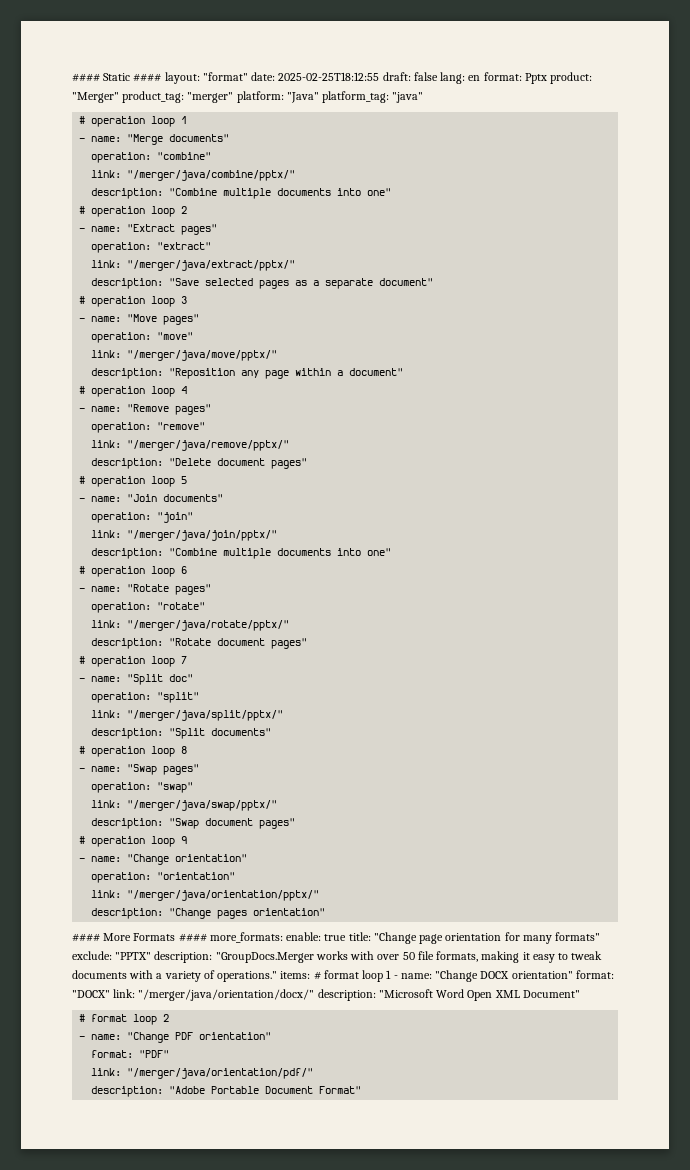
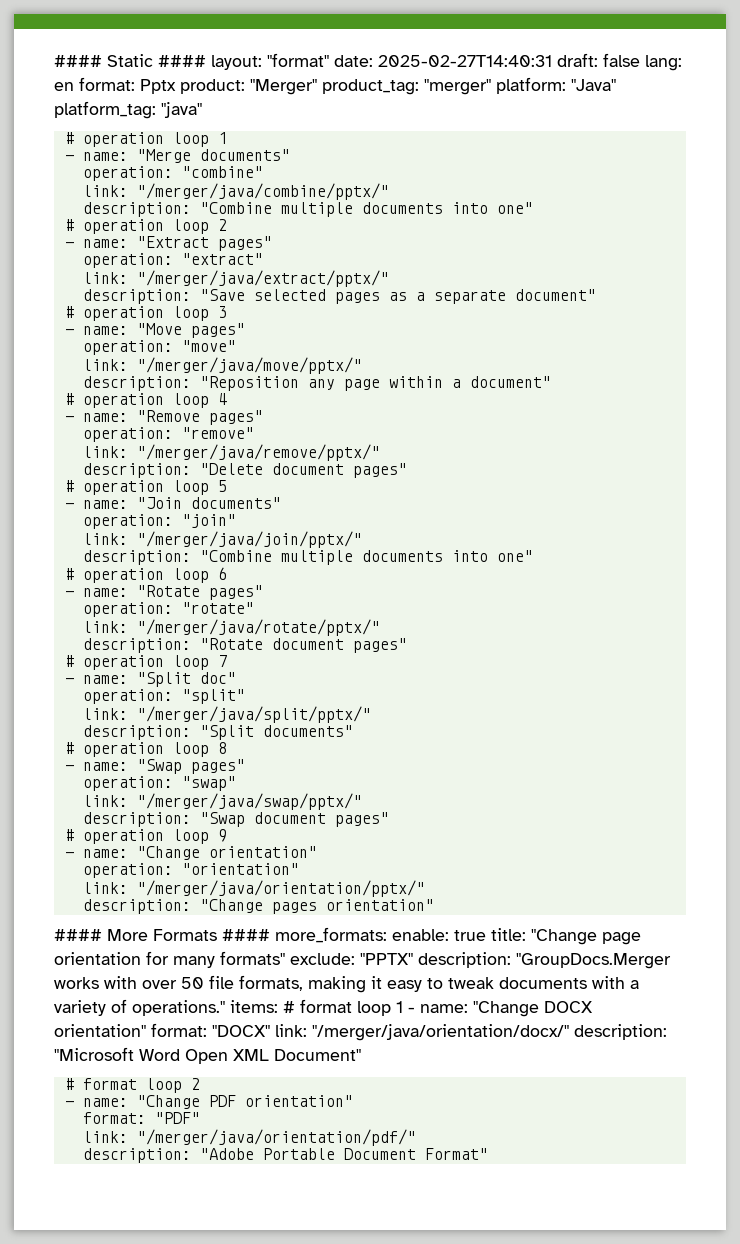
[278,72,380,81] 2025-02-25T18:12:55 -> [378,55,552,67] 2025-02-27T14:40:31

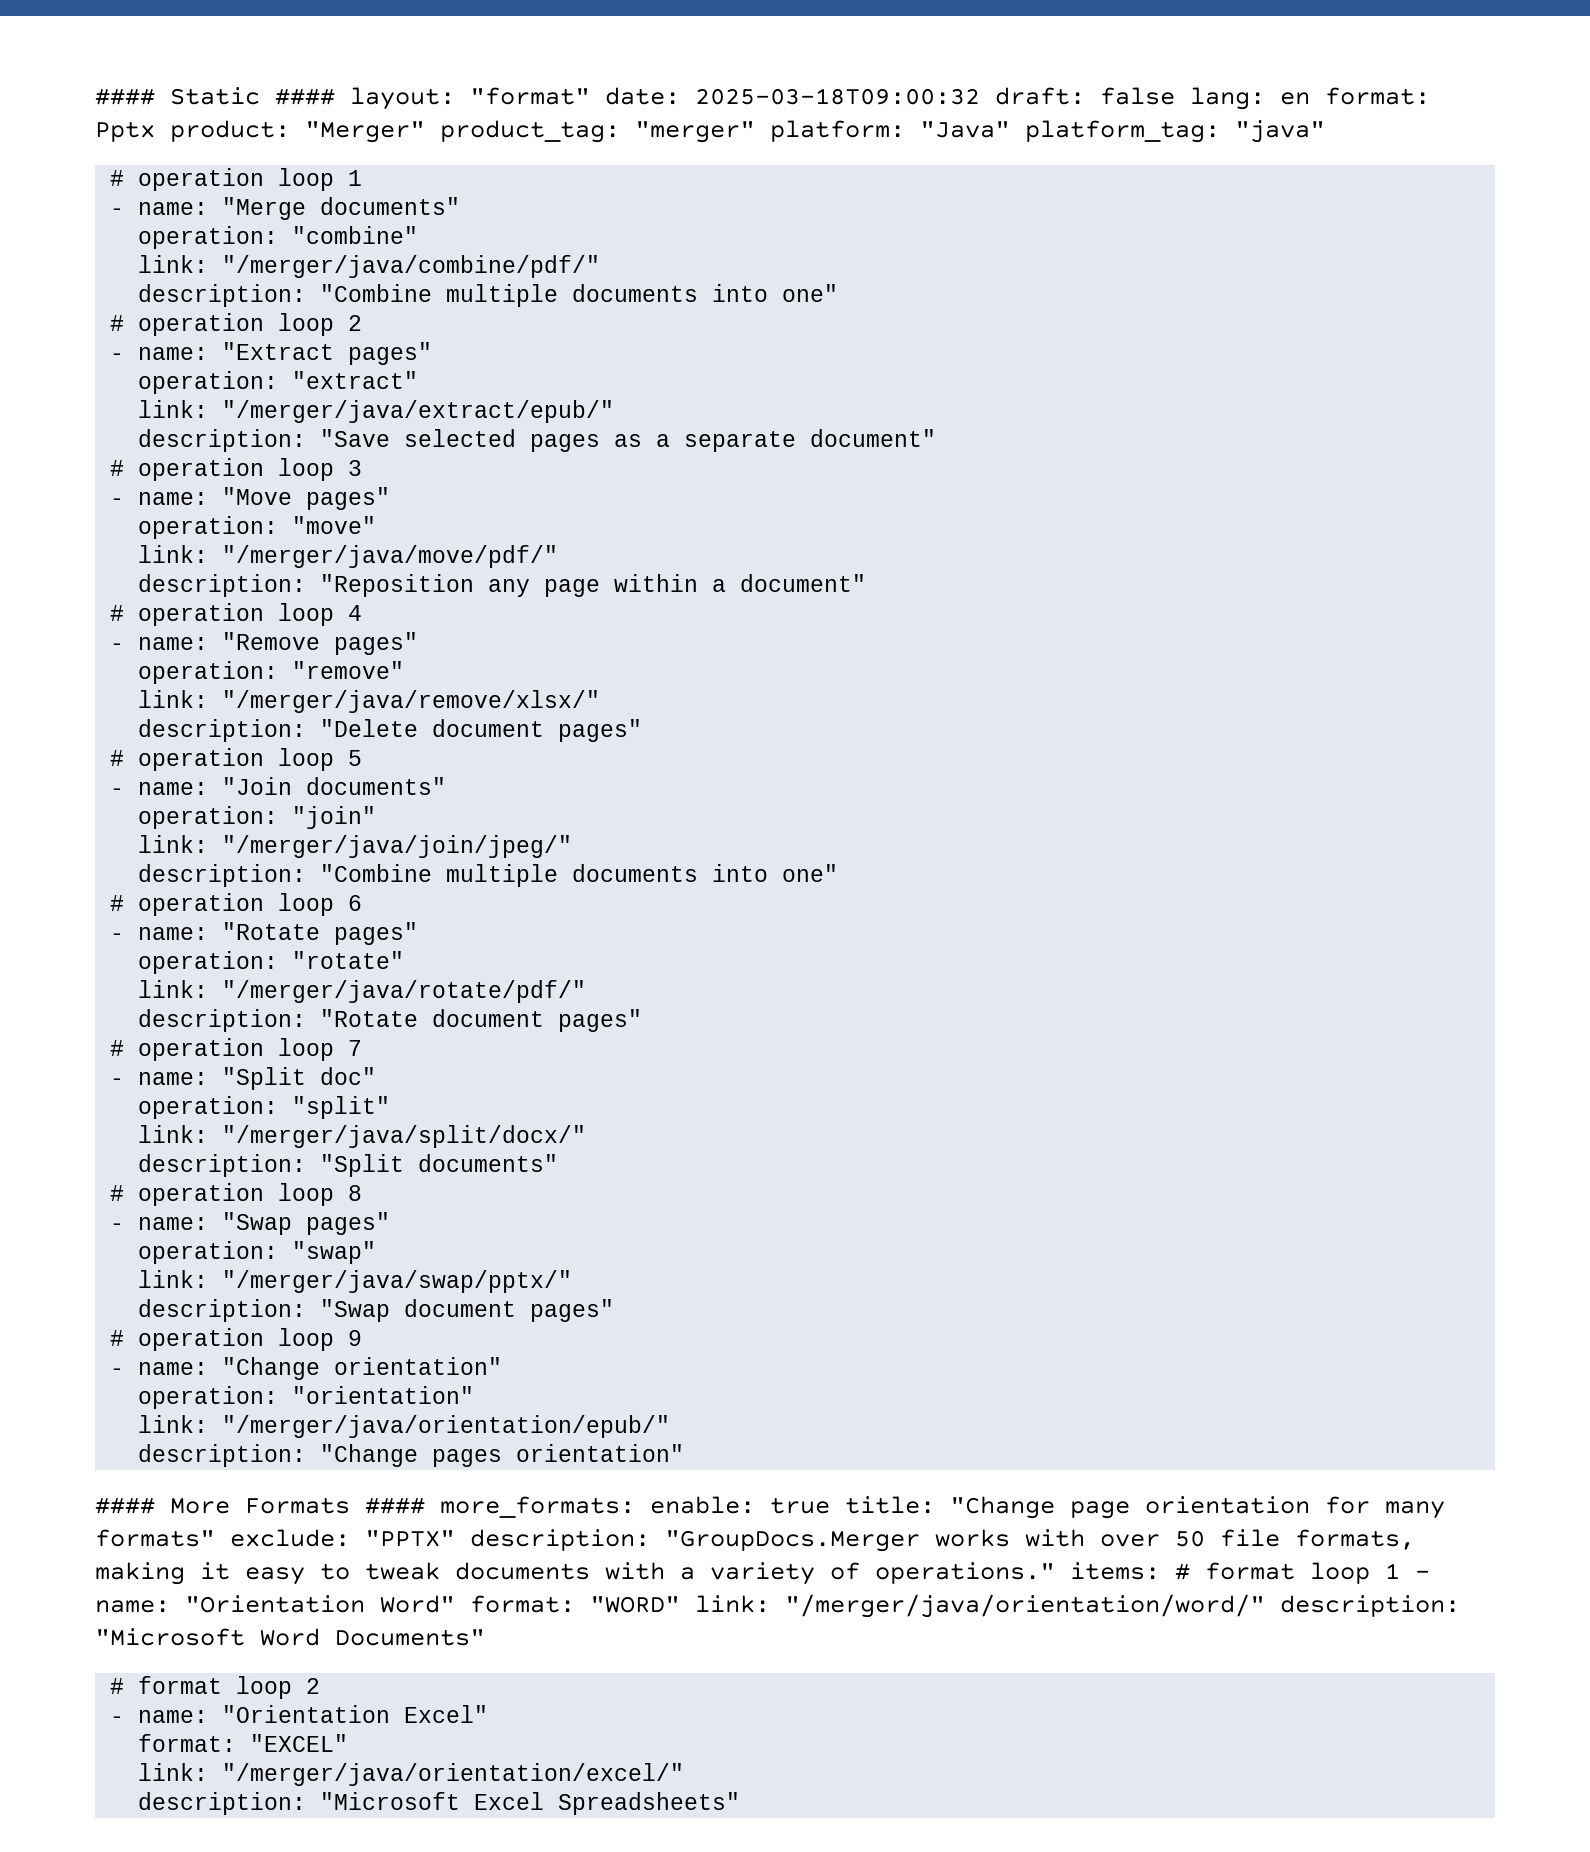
[378,55,552,67] 2025-02-27T14:40:31 -> [695,88,980,105] 2025-03-18T09:00:32
[136,183,389,200] "/merger/java/combine/pptx/" -> [222,255,601,278] "/merger/java/combine/pdf/"
[136,270,389,287] "/merger/java/extract/pptx/" -> [222,400,615,423] "/merger/java/extract/epub/"
[136,357,362,374] "/merger/java/move/pptx/" -> [222,545,559,568] "/merger/java/move/pdf/"
[136,444,380,461] "/merger/java/remove/pptx/" -> [222,690,601,713] "/merger/java/remove/xlsx/"
[136,531,362,548] "/merger/java/join/pptx/" -> [222,835,573,858] "/merger/java/join/jpeg/"
[136,619,380,636] "/merger/java/rotate/pptx/" -> [222,980,587,1003] "/merger/java/rotate/pdf/"
[136,706,371,723] "/merger/java/split/pptx/" -> [222,1125,587,1148] "/merger/java/split/docx/"
[136,880,425,897] "/merger/java/orientation/pptx/" -> [222,1415,671,1438] "/merger/java/orientation/epub/"
[473,1001,593,1017] [54,1023,667,1041] [54,1047,361,1064] "Change DOCX orientation" format: "DOCX" link: "/merger/java/orientation/docx/" description: "Microsoft Word Open XML Document" -> [185,1594,1460,1618] [95,1628,485,1646] "Orientation Word" format: "WORD" link: "/merger/java/orientation/word/" description: "Microsoft Word Documents"
[136,1095,353,1109] [82,1112,200,1124] [82,1129,416,1146] [82,1148,488,1163] "Change PDF orientation" // format: "PDF" // link: "/merger/java/orientation/pdf/" // description: "Adobe Portable Document Format" -> [222,1705,489,1723] [138,1734,349,1752] [138,1763,685,1786] [138,1792,741,1815] "Orientation Excel" // format: "EXCEL" // link: "/merger/java/orientation/excel/" // description: "Microsoft Excel Spreadsheets"

